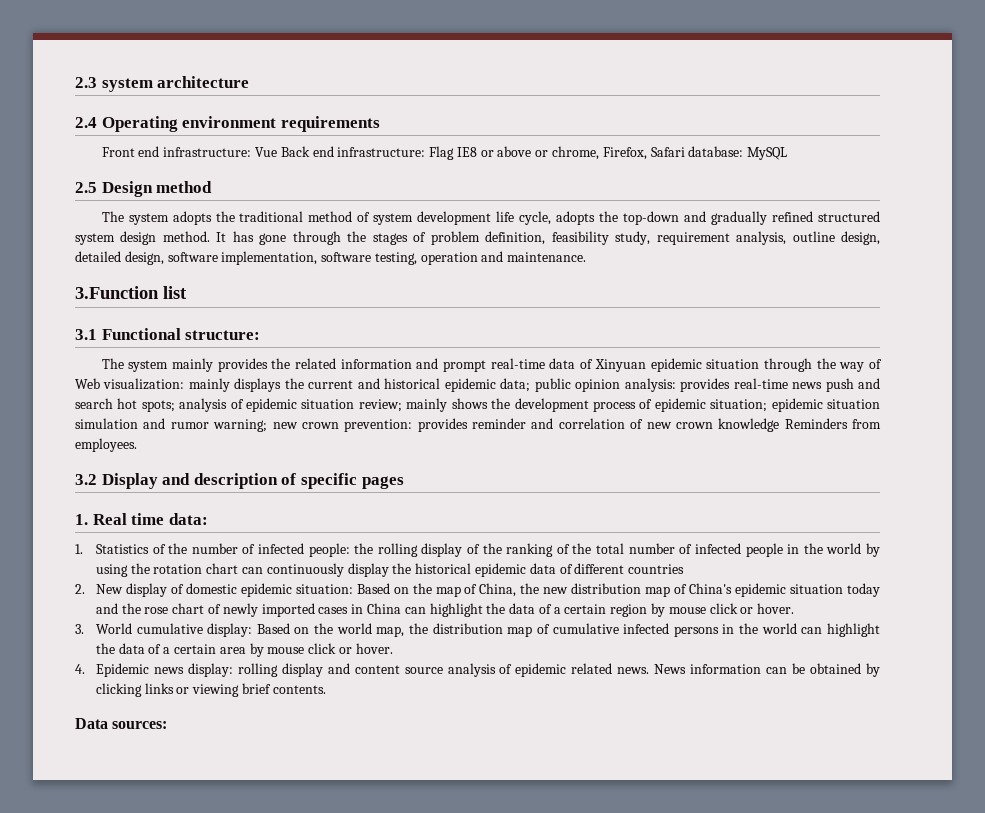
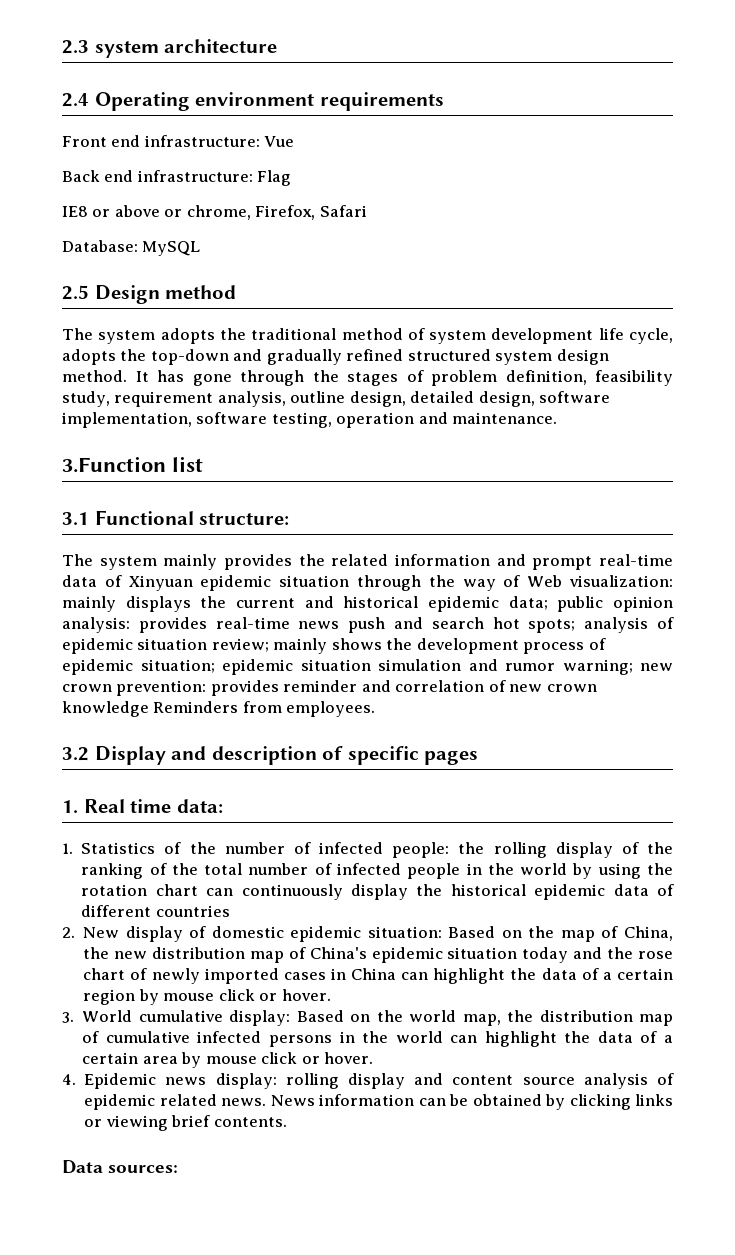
(277, 152) none -> (295, 141) //
(455, 153) none -> (292, 178) //
[688,146,744,157] database: -> [62,240,138,252] // Database:

